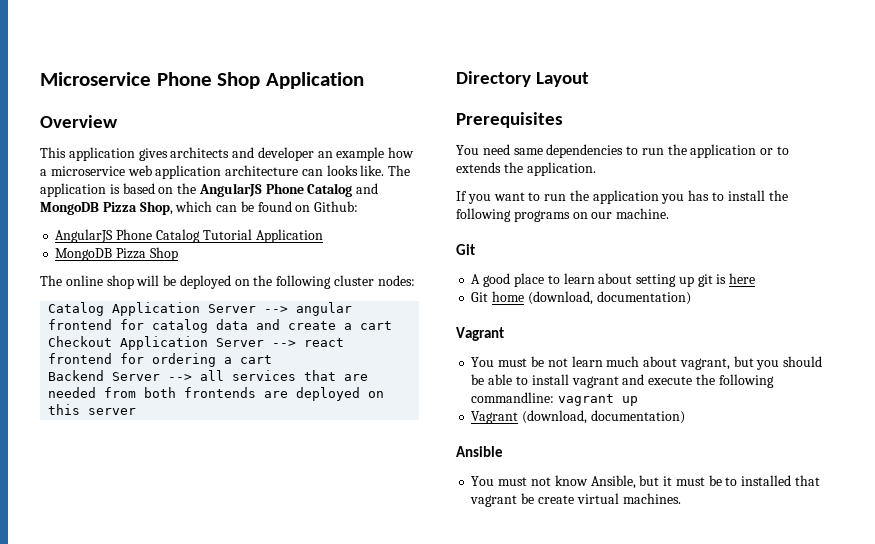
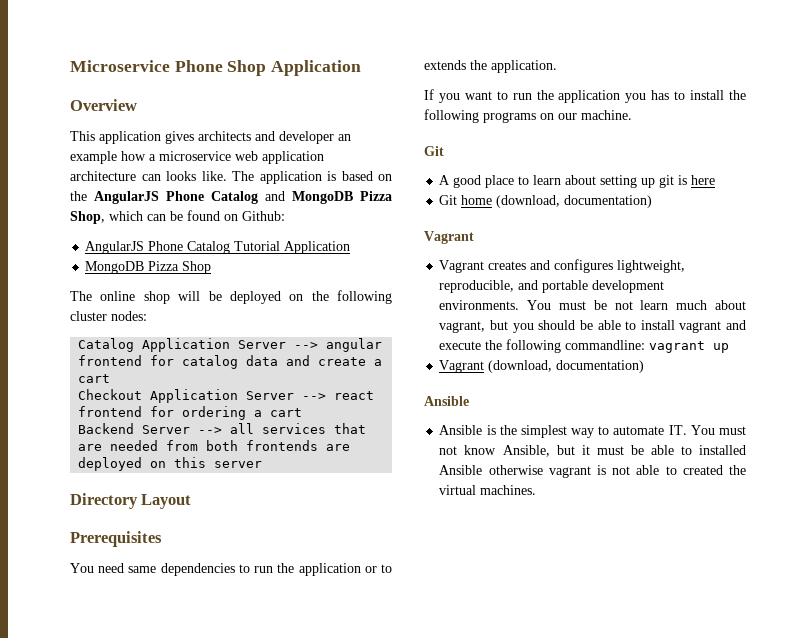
(504, 334) none -> [439,259,686,273] [439,280,665,293] [439,300,520,310] Vagrant creates and configures lightweight, reproducible, and portable development environments.
(503, 451) none -> [439,425,687,438] Ansible is the simplest way to automate IT.
(722, 480) none -> [650,445,674,455] able
[794,475,820,486] [470,493,574,507] that vagrant be create -> [439,465,746,478] Ansible otherwise vagrant is not able to created the

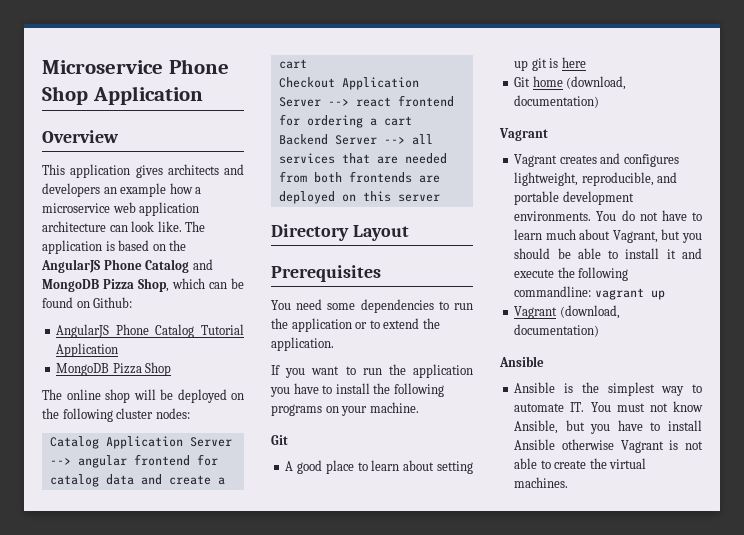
[279,131,334,144] developer -> [42,183,100,197] developers
[166,171,196,181] looks -> [131,221,155,232] look
[128,566,157,573] same -> [327,303,356,310] some
[424,60,466,70] extends -> [383,318,420,329] extend
[651,90,670,100] has -> [293,383,319,394] have
[558,113,577,120] our -> [341,406,368,416] your
[559,300,633,310] must be not -> [621,210,702,221] do not have to
[439,321,486,333] vagrant, -> [612,230,658,243] Vagrant,
[679,321,722,333] vagrant -> [666,249,676,259] it
[581,445,746,455] it must be able to installed -> [590,420,702,434] you have to install
[548,466,591,478] vagrant -> [620,440,664,453] Vagrant
[682,465,723,475] created -> [554,460,587,469] create

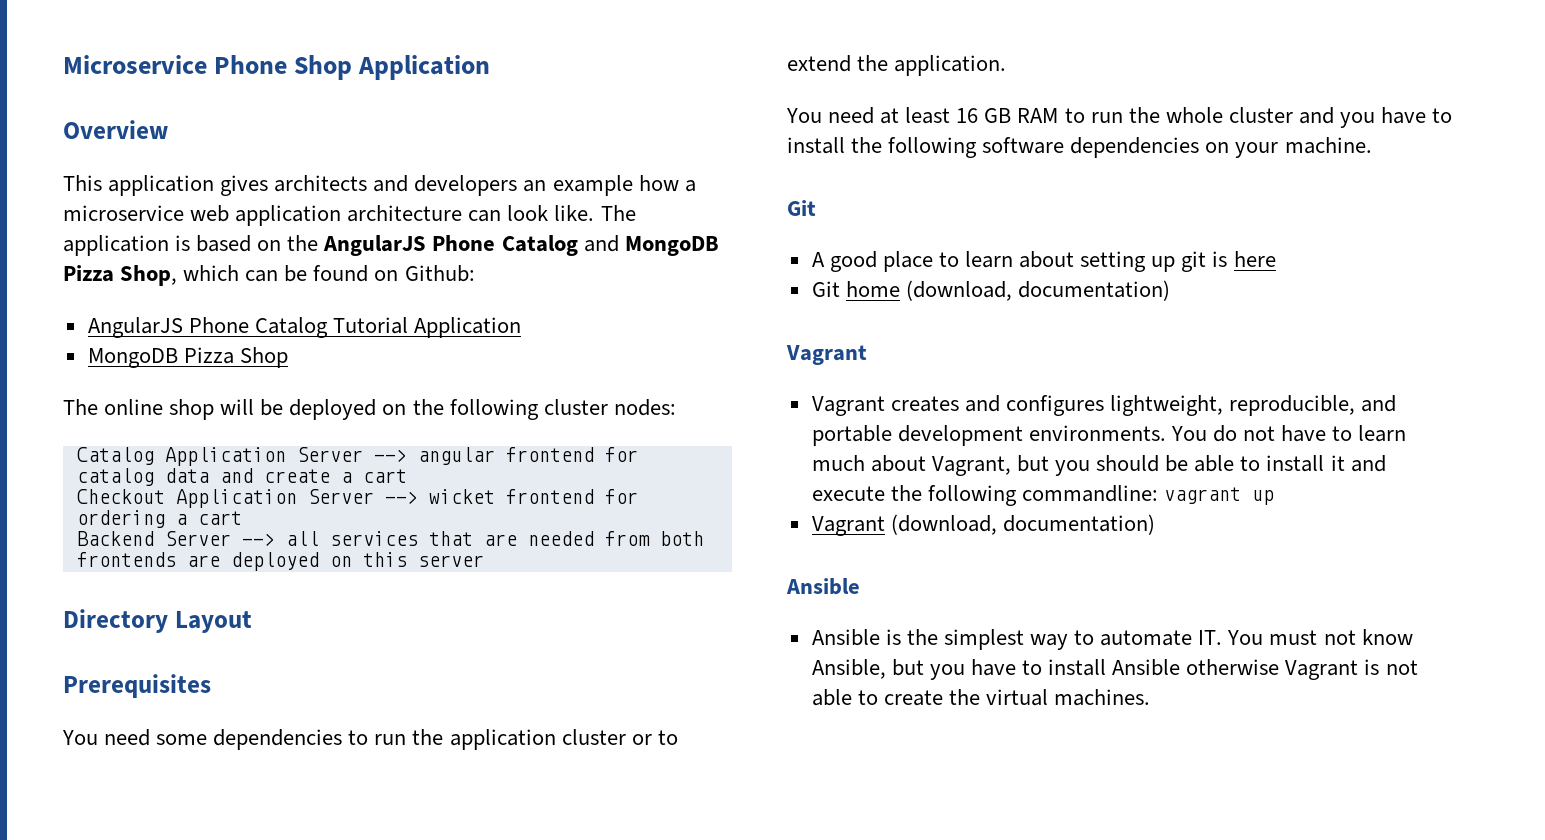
[355,97,391,107] react -> [428,489,495,504] wicket
(352, 325) none -> [561,729,626,745] cluster
[271,364,473,378] If you want to run the application -> [786,107,1334,124] You need at least 16 GB RAM to run the whole cluster and
[271,404,322,416] programs -> [982,137,1200,158] software dependencies

